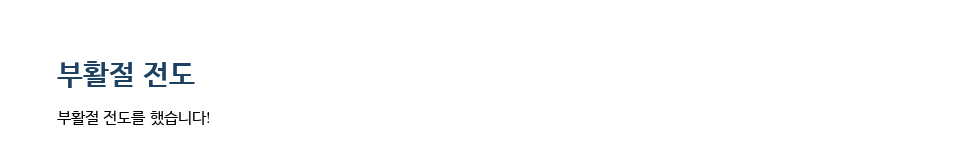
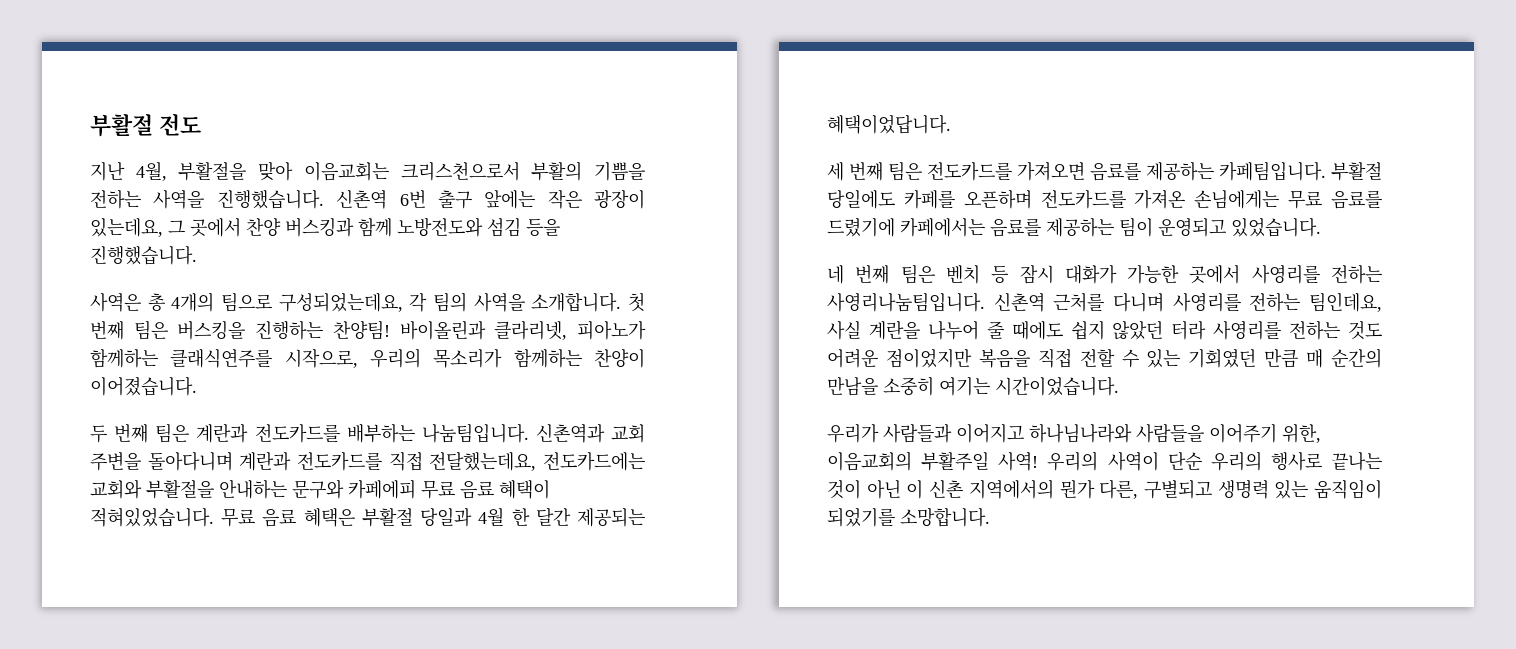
[57,110,211,126] 부활절 전도를 했습니다! -> [90,161,645,181] [90,189,645,209] [90,217,560,237] [90,245,197,265] [90,292,645,312] [90,320,646,340] [90,348,645,368] [90,376,197,396] [90,423,645,443] [90,451,645,471] [90,479,550,499] [90,507,645,527] [827,114,951,134] [827,161,1382,181] [827,190,1382,209] [827,217,1321,237] [827,264,1382,284] [827,292,1382,312] [827,320,1382,340] [827,348,1382,368] [827,376,1119,396] [827,423,1321,443] [827,451,1382,471] [827,479,1382,499] [827,507,990,527] 지난 4월, 부활절을 맞아 이음교회는 크리스천으로서 부활의 기쁨을 전하는 사역을 진행했습니다. 신촌역 6번 출구 앞에는 작은 광장이 있는데요, 그 곳에서 찬양 버스킹과 함께 노방전도와 섬김 등을 진행했습니다. // 사역은 총 4개의 팀으로 구성되었는데요, 각 팀의 사역을 소개합니다. 첫 번째 팀은 버스킹을 진행하는 찬양팀! 바이올린과 클라리넷, 피아노가 함께하는 클래식연주를 시작으로, 우리의 목소리가 함께하는 찬양이 이어졌습니다. // 두 번째 팀은 계란과 전도카드를 배부하는 나눔팀입니다. 신촌역과 교회 주변을 돌아다니며 계란과 전도카드를 직접 전달했는데요, 전도카드에는 교회와 부활절을 안내하는 문구와 카페에피 무료 음료 혜택이 적혀있었습니다. 무료 음료 혜택은 부활절 당일과 4월 한 달간 제공되는 혜택이었답니다. // 세 번째 팀은 전도카드를 가져오면 음료를 제공하는 카페팀입니다. 부활절 당일에도 카페를 오픈하며 전도카드를 가져온 손님에게는 무료 음료를 드렸기에 카페에서는 음료를 제공하는 팀이 운영되고 있었습니다. // 네 번째 팀은 벤치 등 잠시 대화가 가능한 곳에서 사영리를 전하는 사영리나눔팀입니다. 신촌역 근처를 다니며 사영리를 전하는 팀인데요, 사실 계란을 나누어 줄 때에도 쉽지 않았던 터라 사영리를 전하는 것도 어려운 점이었지만 복음을 직접 전할 수 있는 기회였던 만큼 매 순간의 만남을 소중히 여기는 시간이었습니다. // 우리가 사람들과 이어지고 하나님나라와 사람들을 이어주기 위한, 이음교회의 부활주일 사역! 우리의 사역이 단순 우리의 행사로 끝나는 것이 아닌 이 신촌 지역에서의 뭔가 다른, 구별되고 생명력 있는 움직임이 되었기를 소망합니다.

